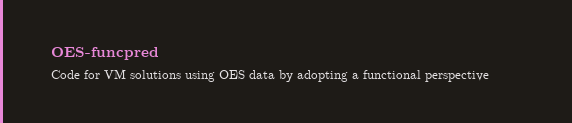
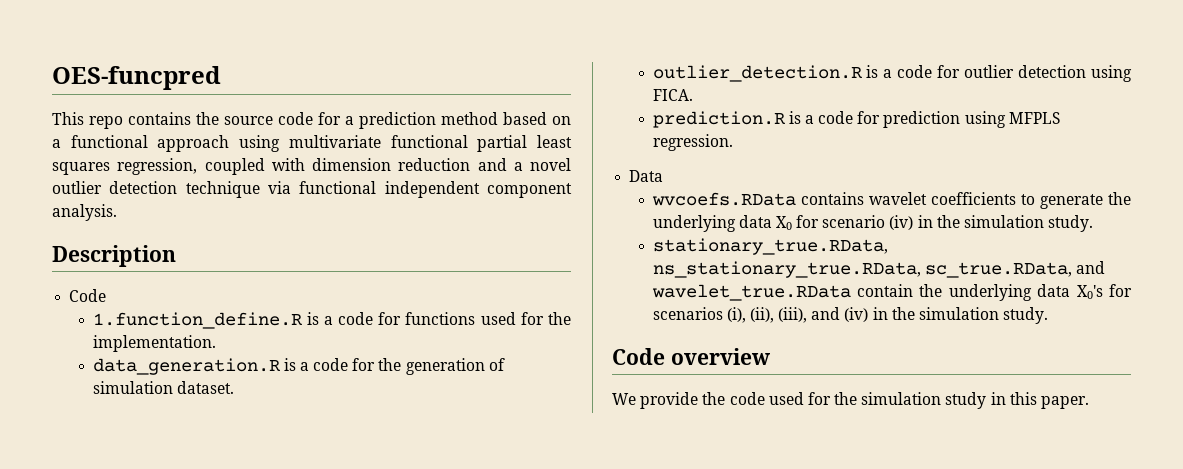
[51,69,489,82] Code for VM solutions using OES data by adopting a functional perspective -> [52,112,571,129] [52,135,572,152] [52,158,571,175] [52,181,572,198] [52,204,117,221] [52,245,176,267] [69,289,107,302] [92,312,571,329] [92,335,216,352] [92,358,505,375] [92,381,234,394] [652,65,1132,82] [652,89,693,101] [652,111,1060,128] [652,134,733,151] [629,170,664,182] [651,192,1131,209] [652,215,1094,232] [652,238,888,255] [652,261,1105,278] [651,284,1132,301] [652,307,1049,324] [612,348,770,365] [612,392,1090,409] This repo contains the source code for a prediction method based on a functional approach using multivariate functional partial least squares regression, coupled with dimension reduction and a novel outlier detection technique via functional independent component analysis. // Description // Code // 1.function_define.R is a code for functions used for the implementation. // data_generation.R is a code for the generation of simulation dataset. // outlier_detection.R is a code for outlier detection using FICA. // prediction.R is a code for prediction using MFPLS regression. // Data // wvcoefs.RData contains wavelet coefficients to generate the underlying data X0 for scenario (iv) in the simulation study. // stationary_true.RData, ns_stationary_true.RData, sc_true.RData, and wavelet_true.RData contain the underlying data X0's for scenarios (i), (ii), (iii), and (iv) in the simulation study. // Code overview // We provide the code used for the simulation study in this paper.

